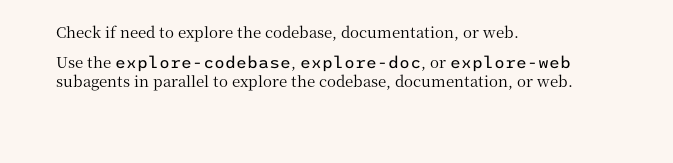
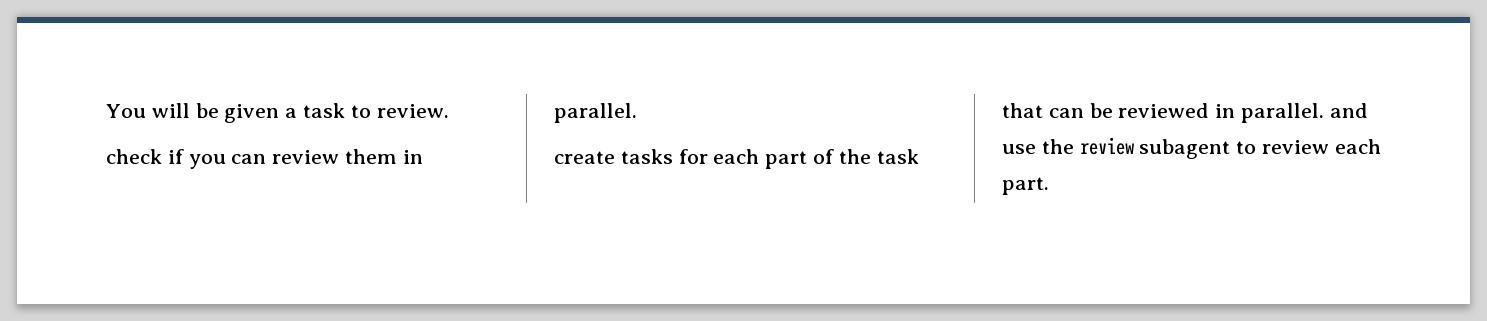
[56,25,520,42] [56,55,572,72] [56,74,574,91] Check if need to explore the codebase, documentation, or web. // Use the explore-codebase, explore-doc, or explore-web subagents in parallel to explore the codebase, documentation, or web. -> [106,103,449,123] [106,149,423,169] [554,103,637,123] [554,149,919,169] [1002,103,1368,123] [1002,137,1381,159] [1002,177,1049,195] You will be given a task to review. // check if you can review them in parallel. // create tasks for each part of the task that can be reviewed in parallel. and use the review subagent to review each part.

